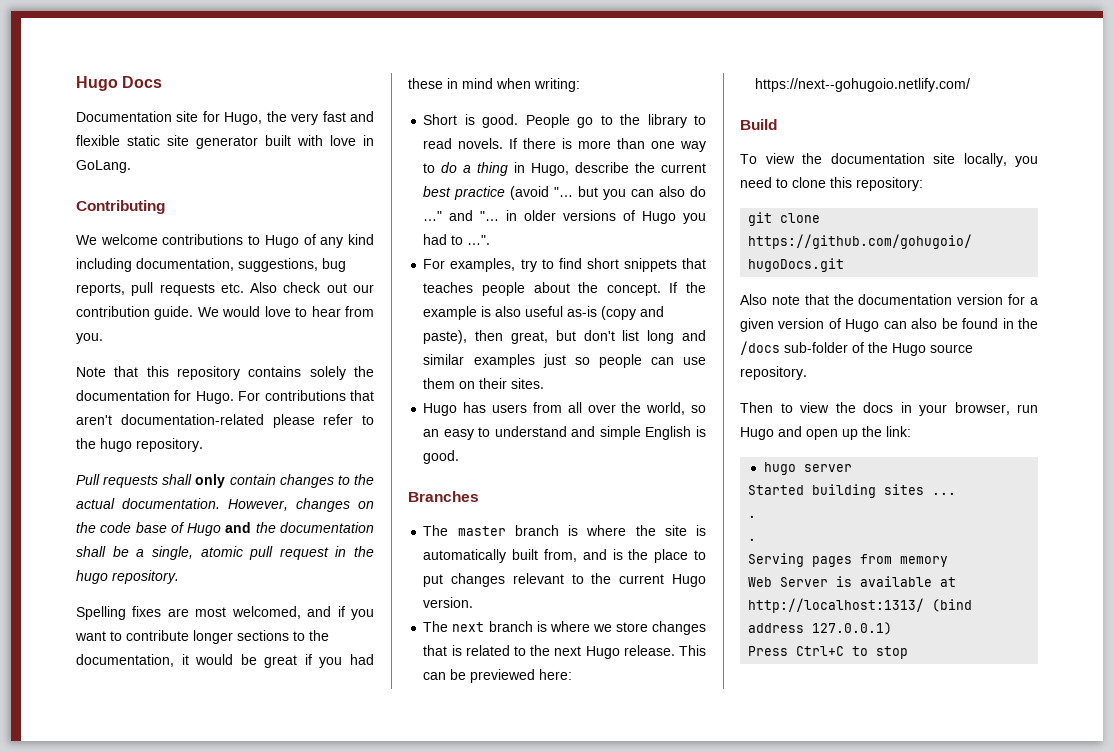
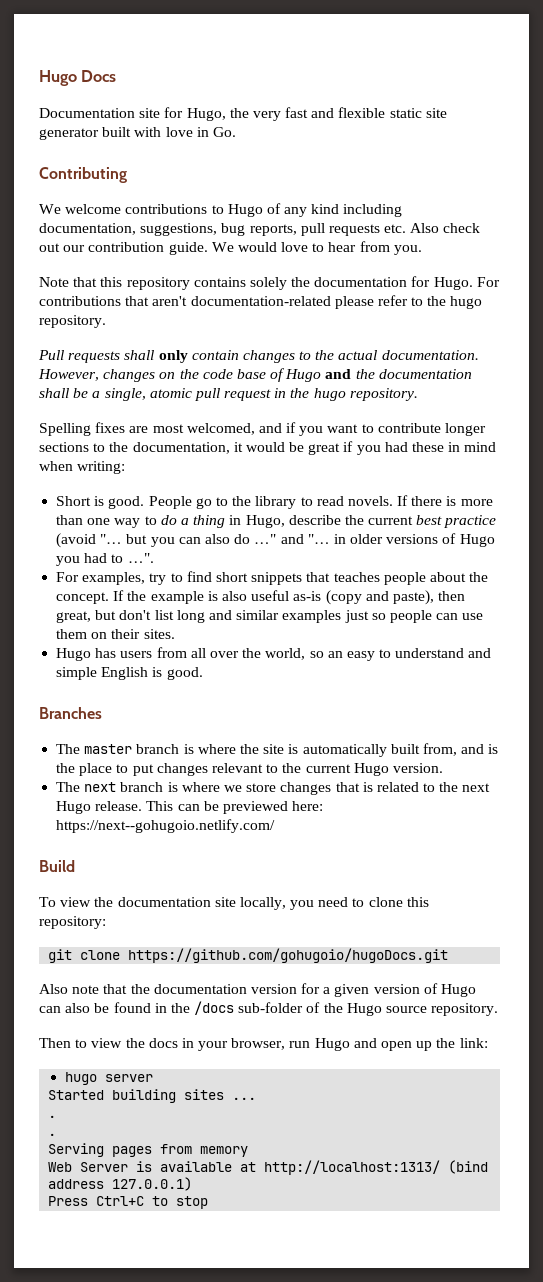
[76,160,131,173] GoLang. -> [212,127,236,137] Go.

